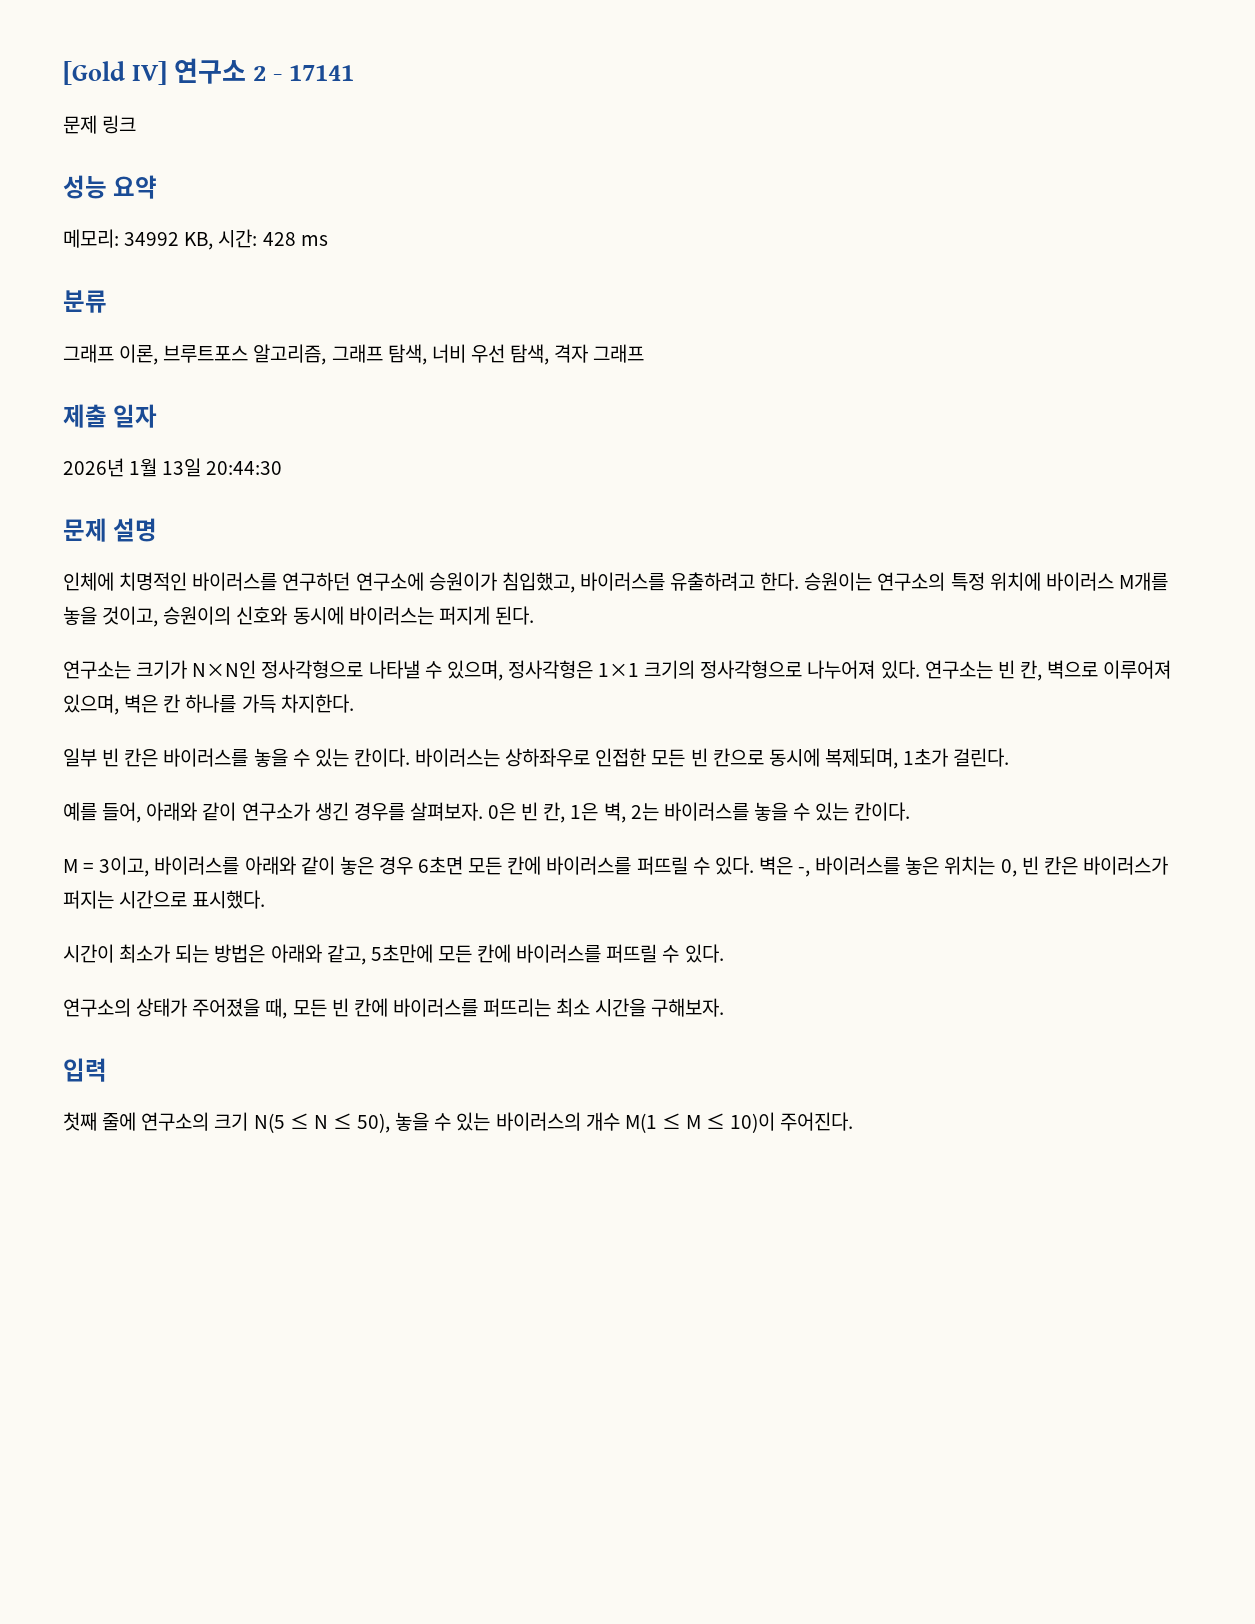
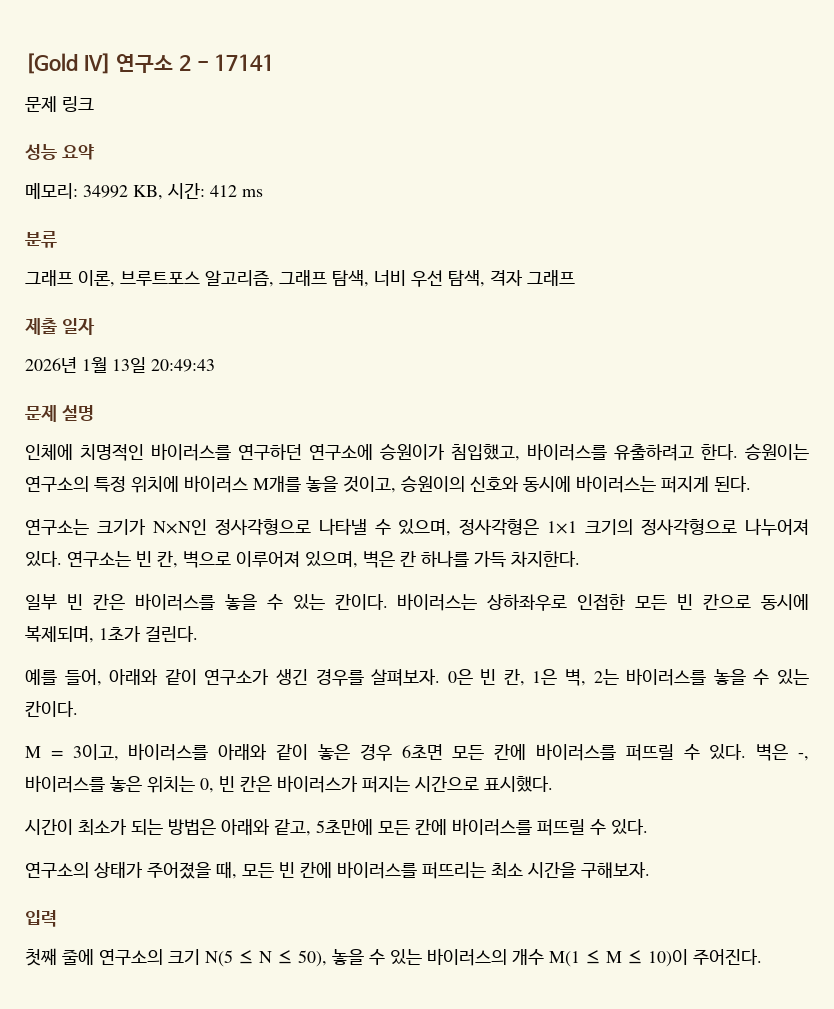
[262,232,296,246] 428 -> [210,185,237,197] 412
[206,461,283,475] 20:44:30 -> [151,359,215,372] 20:49:43

